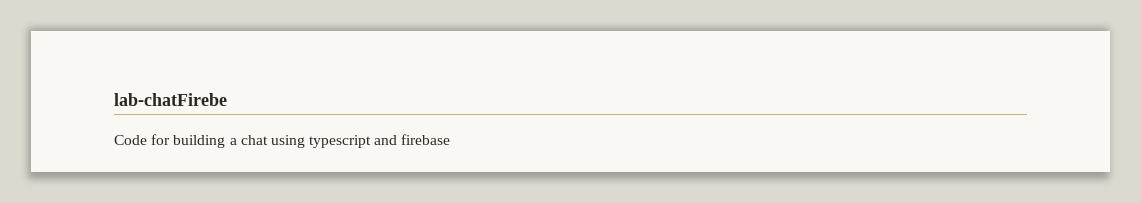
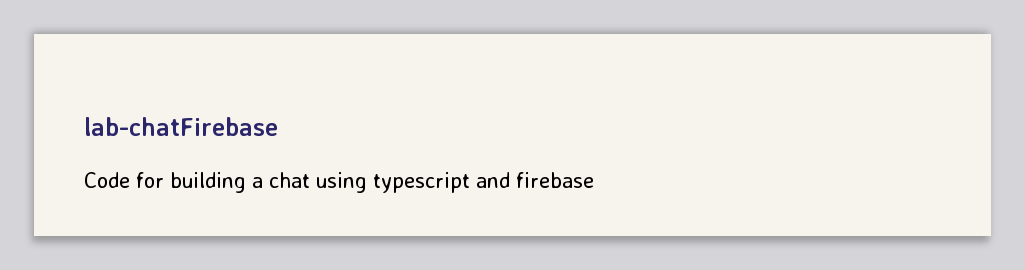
[114,93,227,106] lab-chatFirebe -> [84,117,278,136] lab-chatFirebase

